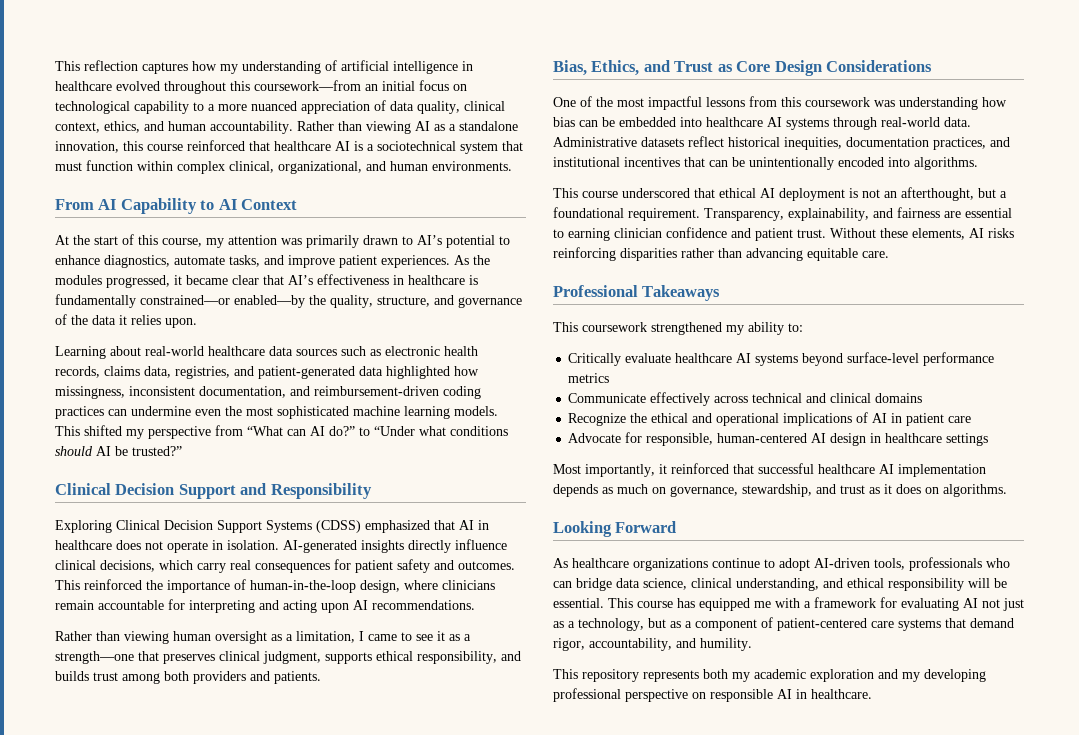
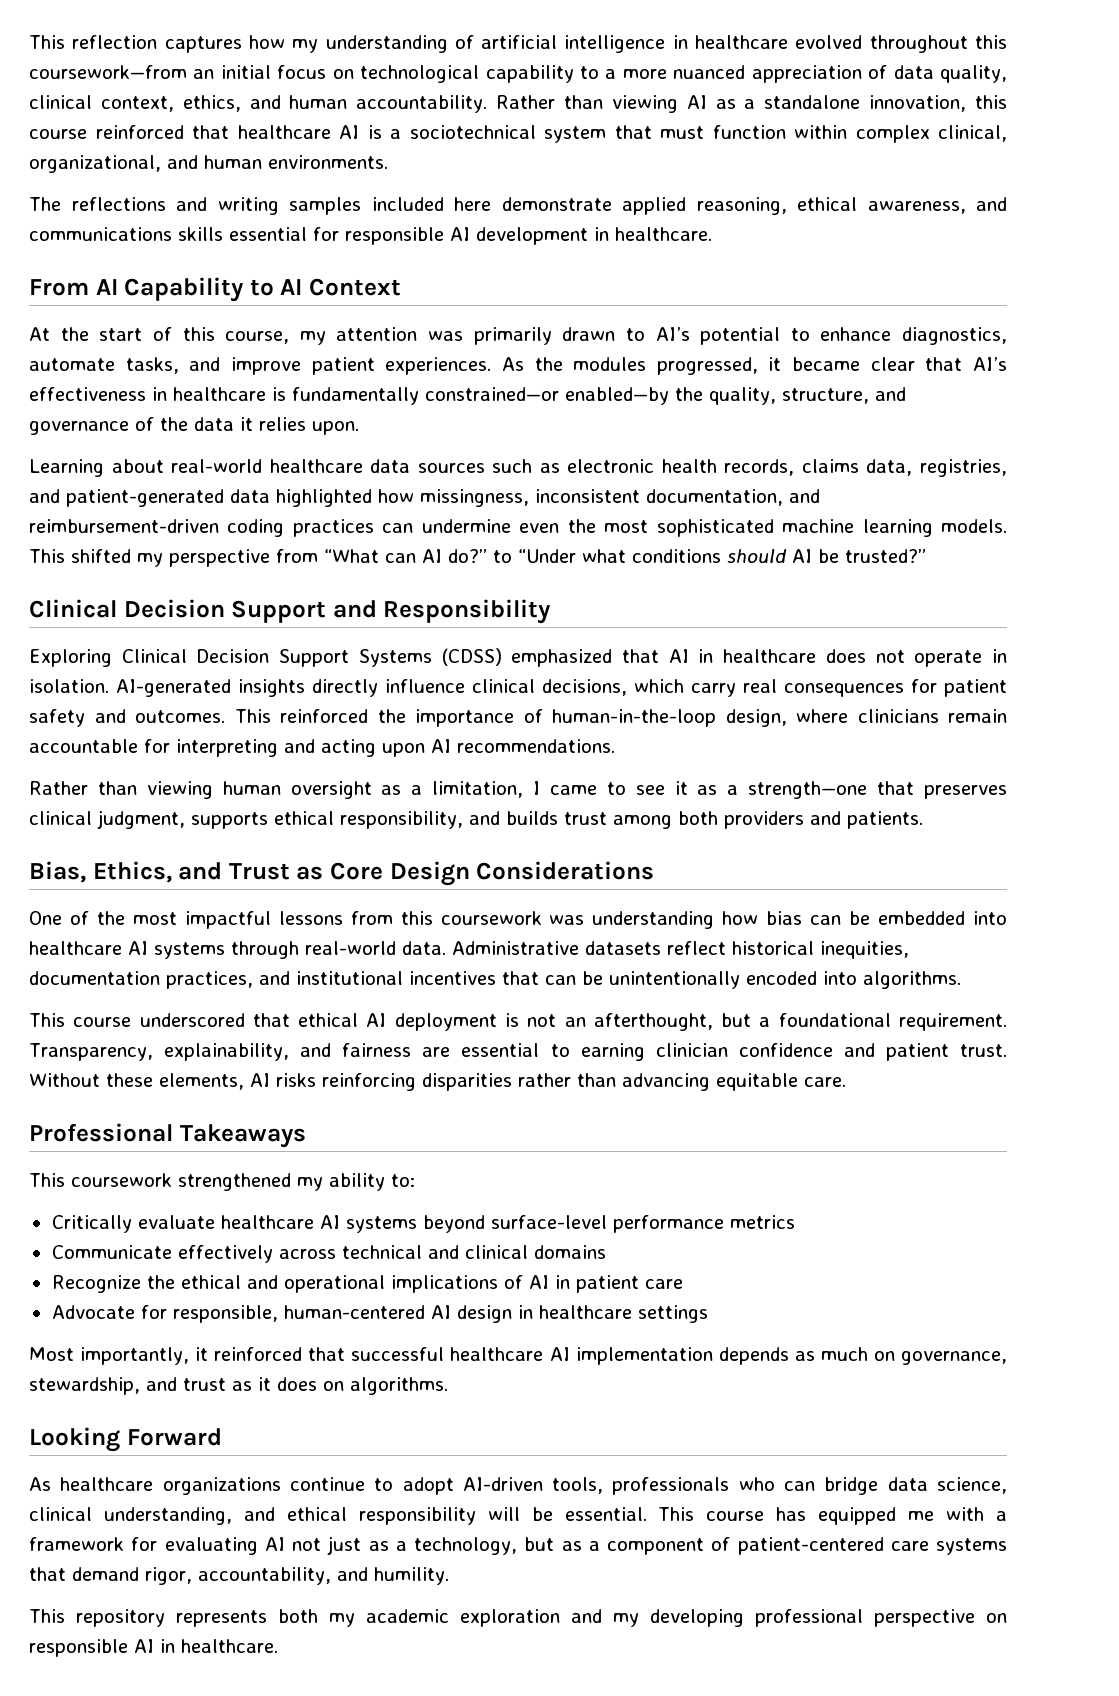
(512, 166) none -> [29,197,1007,215] [29,227,712,245] // The reflections and writing samples included here demonstrate applied reasoning, ethical awareness, and communications skills essential for responsible AI development in healthcare.

